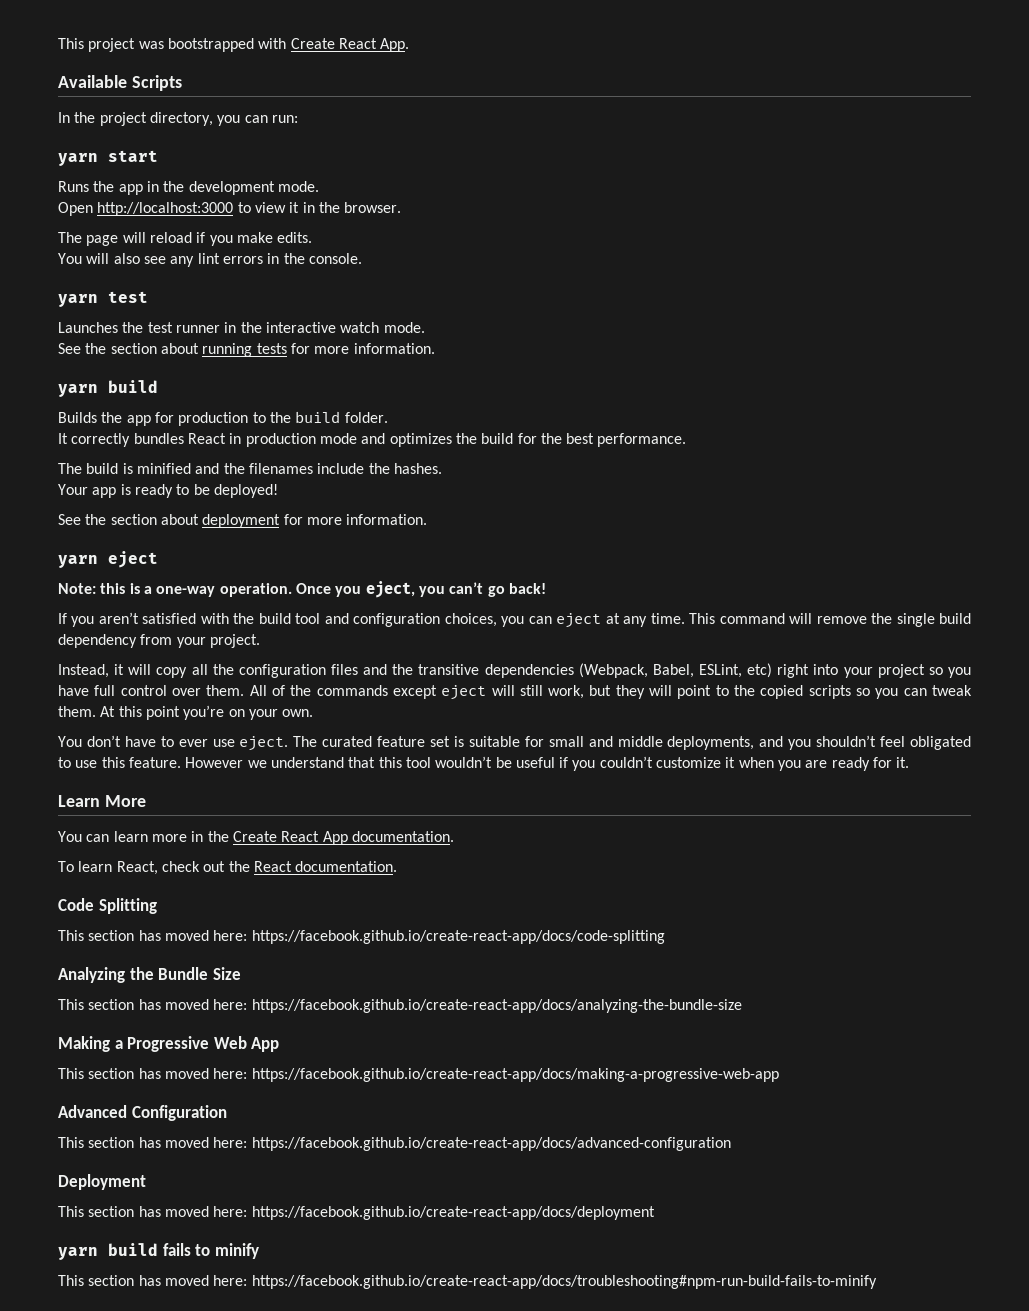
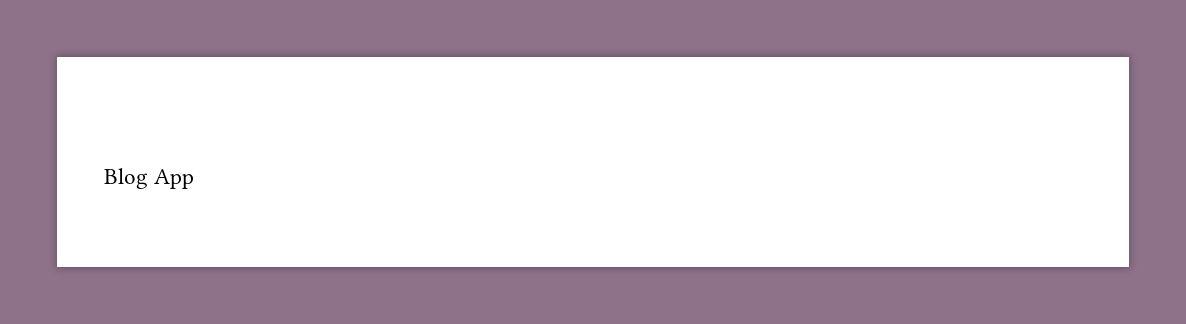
[58,38,410,52] [58,75,182,91] [58,112,298,126] [58,150,158,166] [58,181,319,195] [58,202,402,216] [58,232,313,246] [58,253,362,267] [58,291,148,307] [58,322,425,333] [58,343,435,357] [58,380,158,397] [58,411,388,426] [58,433,687,447] [58,463,442,474] [58,484,278,498] [58,514,428,528] [58,551,158,568] [58,581,546,598] [58,612,972,628] [58,634,260,648] [58,663,971,678] [58,685,973,700] [58,705,314,720] [58,735,971,751] [58,756,910,771] [58,795,146,807] [58,831,454,845] [58,861,398,875] [58,898,157,914] [58,930,665,944] [58,967,241,983] [58,999,742,1013] [58,1036,280,1052] [58,1068,779,1082] [58,1105,227,1121] [58,1137,731,1151] [58,1174,146,1190] [58,1206,655,1220] [58,1243,259,1260] [58,1275,877,1289] This project was bootstrapped with Create React App. // Available Scripts // In the project directory, you can run: // yarn start // Runs the app in the development mode. // Open http://localhost:3000 to view it in the browser. // The page will reload if you make edits. // You will also see any lint errors in the console. // yarn test // Launches the test runner in the interactive watch mode. // See the section about running tests for more information. // yarn build // Builds the app for production to the build folder. // It correctly bundles React in production mode and optimizes the build for the best performance. // The build is minified and the filenames include the hashes. // Your app is ready to be deployed! // See the section about deployment for more information. // yarn eject // Note: this is a one-way operation. Once you eject, you can’t go back! // If you aren’t satisfied with the build tool and configuration choices, you can eject at any time. This command will remove the single build dependency from your project. // Instead, it will copy all the configuration files and the transitive dependencies (Webpack, Babel, ESLint, etc) right into your project so you have full control over them. All of the commands except eject will still work, but they will point to the copied scripts so you can tweak them. At this point you’re on your own. // You don’t have to ever use eject. The curated feature set is suitable for small and middle deployments, and you shouldn’t feel obligated to use this feature. However we understand that this tool wouldn’t be useful if you couldn’t customize it when you are ready for it. // Learn More // You can learn more in the Create React App documentation. // To learn React, check out the React documentation. // Code Splitting // This section has moved here: https://facebook.github.io/create-react-app/docs/code-splitting // Analyzing the Bundle Size // This section has moved here: https://facebook.github.io/create-react-app/docs/analyzing-the-bundle-size // Making a Progressive Web App // This section has moved here: https://facebook.github.io/create-react-app/docs/making-a-progressive-web-app // Advanced Configuration // This section has moved here: https://facebook.github.io/create-react-app/docs/advanced-configuration // Deployment // This section has moved here: https://facebook.github.io/create-react-app/docs/deployment // yarn build fails to minify // This section has moved here: https://facebook.github.io/create-react-app/docs/troubleshooting#npm-run-build-fails-to-minify -> [104,168,195,189] Blog App

